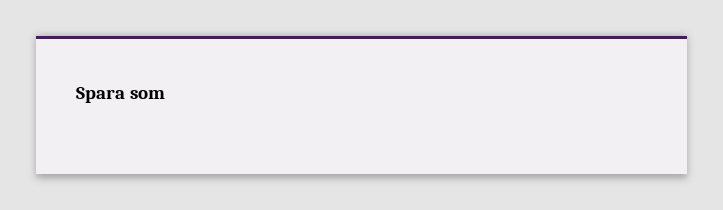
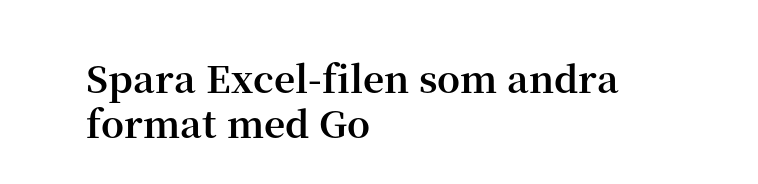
[130,90,166,99] som -> [205,62,619,93] [86,107,370,138] Excel-filen som andra format med Go

